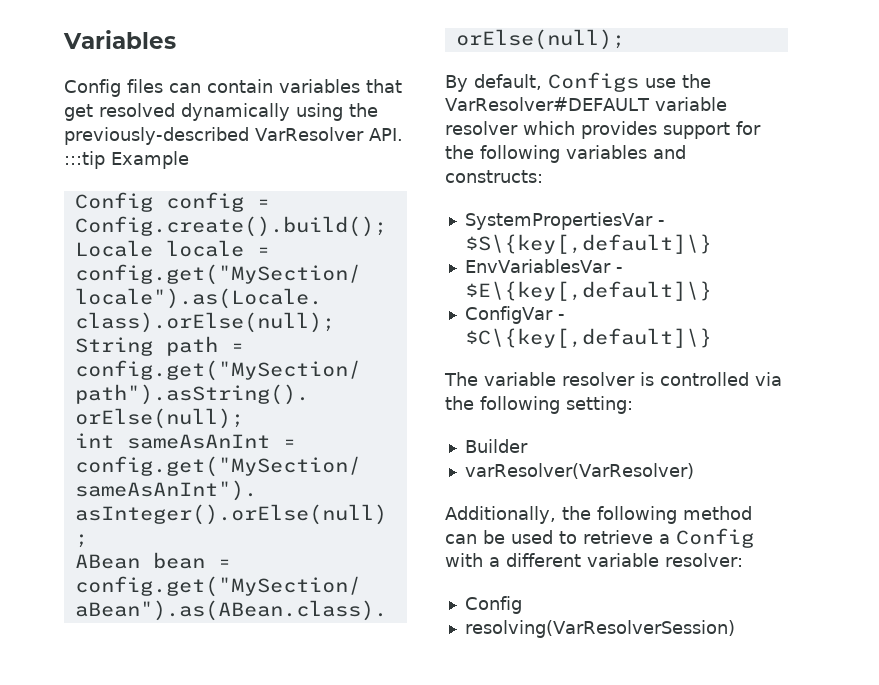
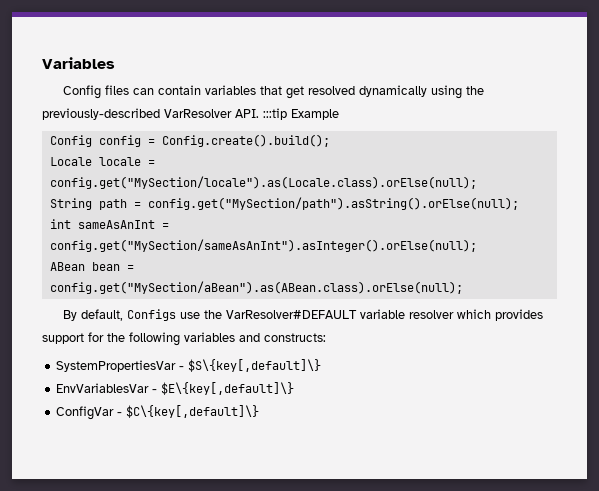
[444,372,782,386] [445,396,633,414] [464,439,528,453] [464,463,694,479] [445,506,752,524] [445,528,754,548] [445,553,743,567] [464,596,522,614] [464,620,735,638] // The variable resolver is controlled via the following setting: // Builder // varResolver(VarResolver) // Additionally, the following method can be used to retrieve a Config with a different variable resolver: // Config // resolving(VarResolverSession) -> (260, 411) none

